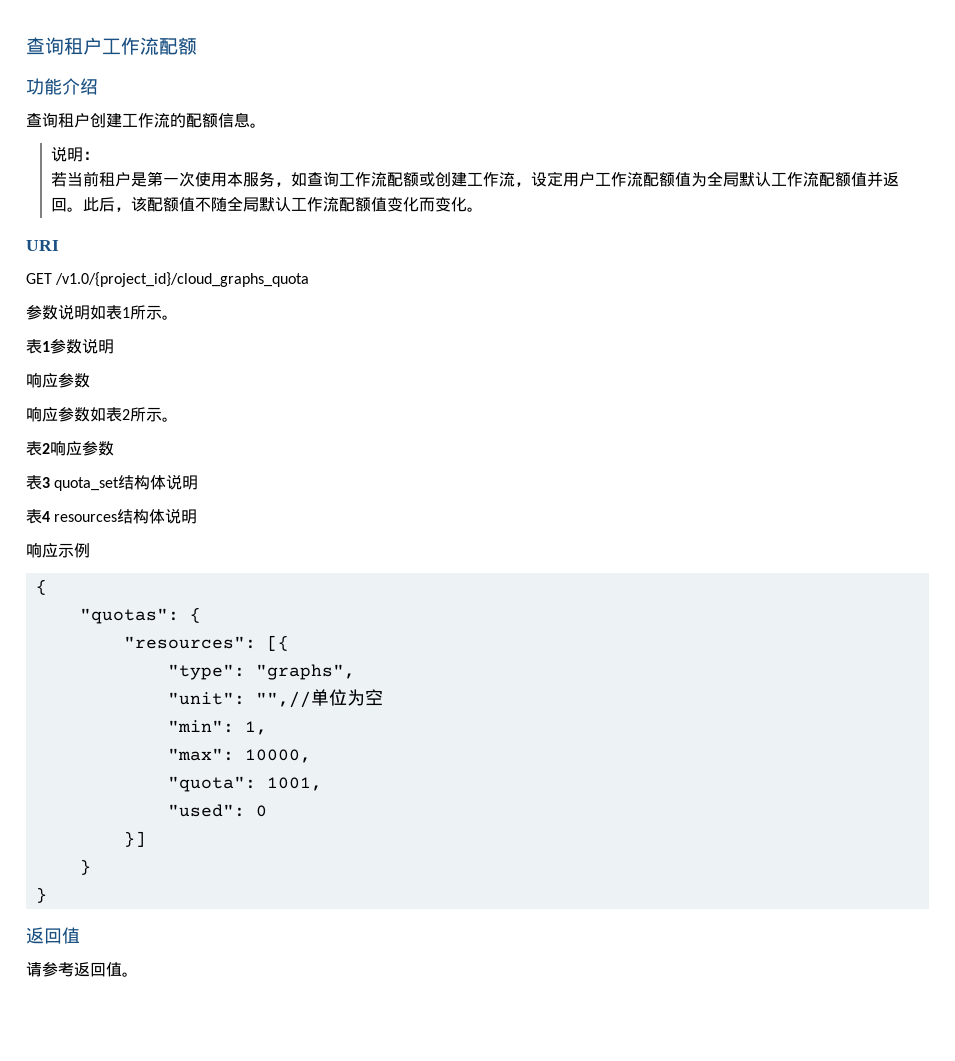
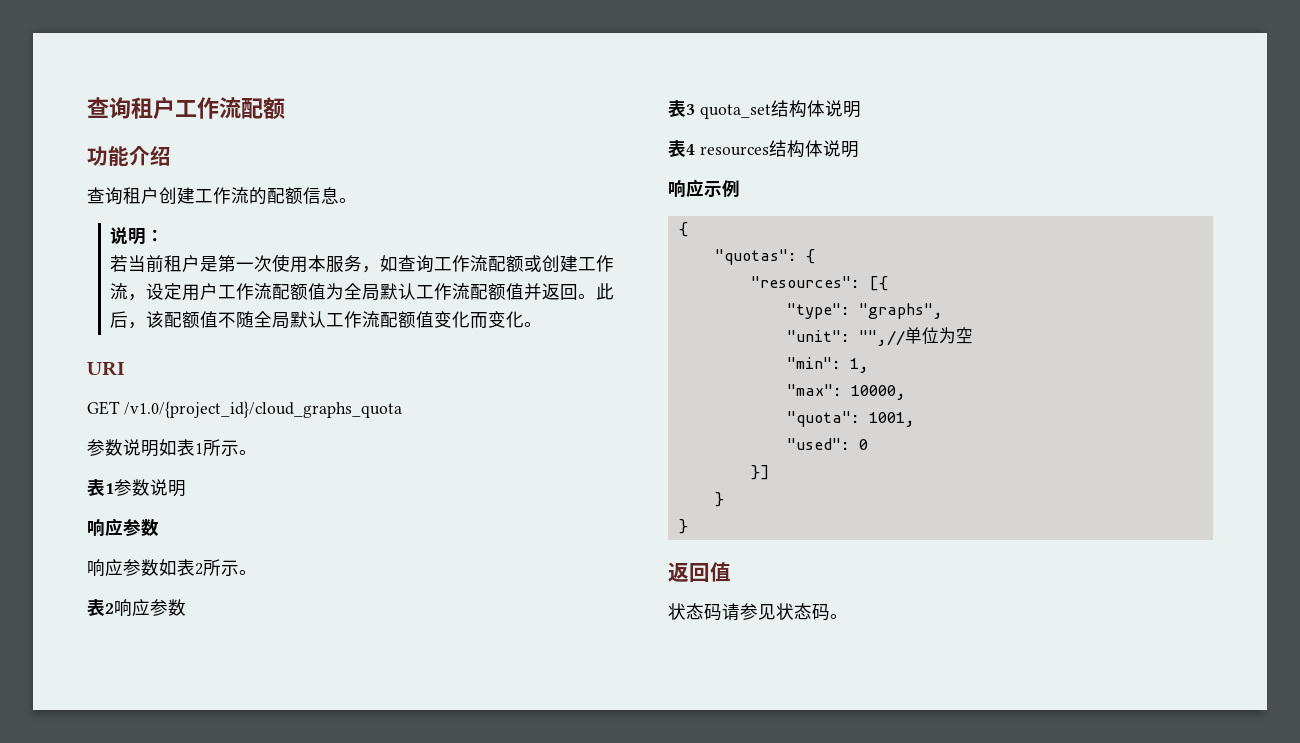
[26,962,122,977] 请参考返回值 -> [668,603,830,621] 状态码请参见状态码

